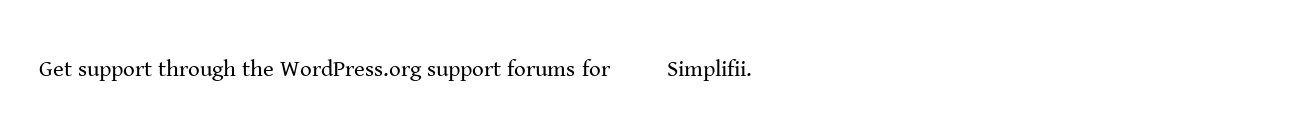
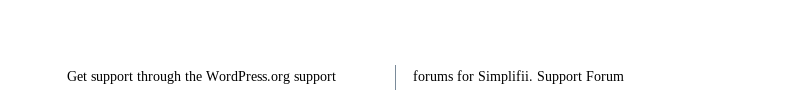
(752, 70) none -> [537,71,624,84] Support Forum

